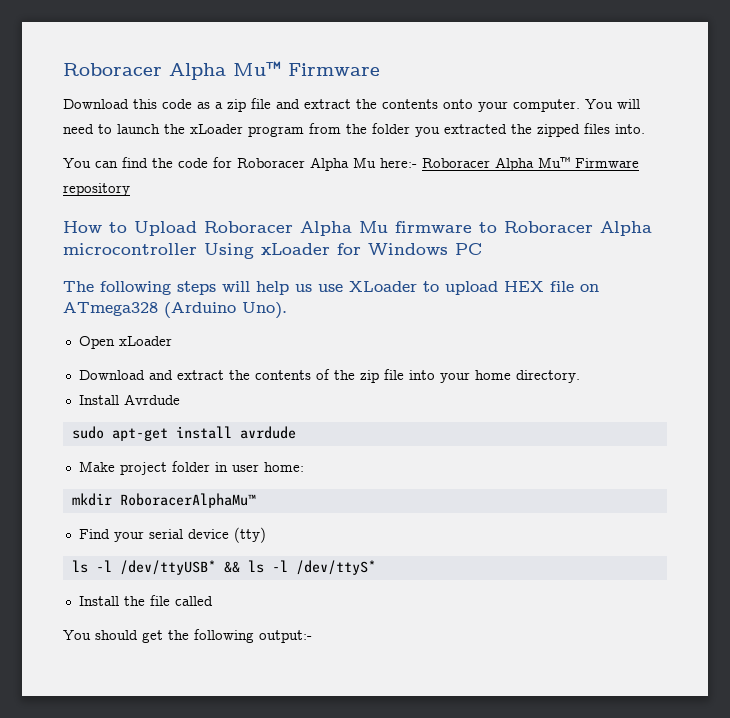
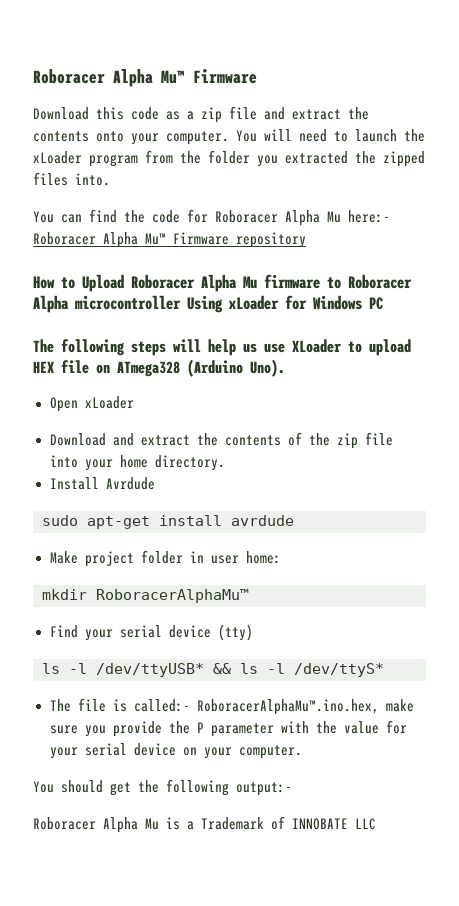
[78,595,213,606] Install the file called -> [49,698,414,715] [49,720,407,737] [49,743,302,759] The file is called:- RoboracerAlphaMu™.ino.hex, make sure you provide the P parameter with the value for your serial device on your computer.
(312, 636) none -> [33,816,376,833] // Roboracer Alpha Mu is a Trademark of INNOBATE LLC

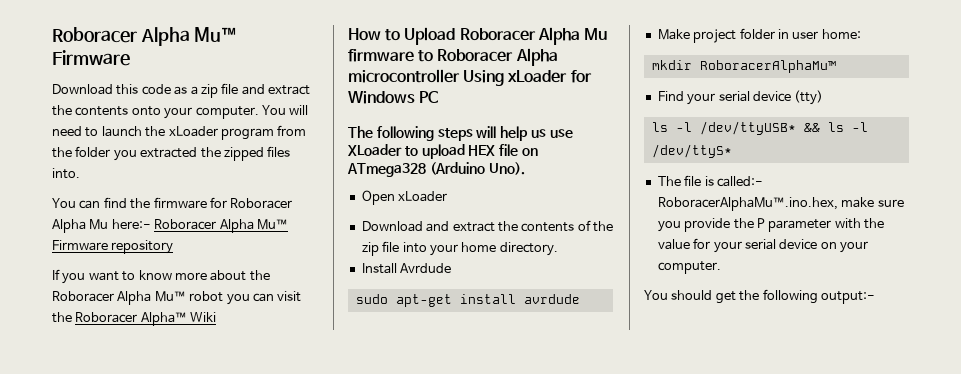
[152,210,180,223] code -> [153,197,207,209] firmware
(306, 240) none -> [52,269,270,284] [52,291,302,305] [52,312,217,326] // If you want to know more about the Roboracer Alpha Mu™ robot you can visit the Roboracer Alpha™ Wiki
[33,816,376,833] // Roboracer Alpha Mu is a Trademark of INNOBATE LLC -> (875, 297) none

